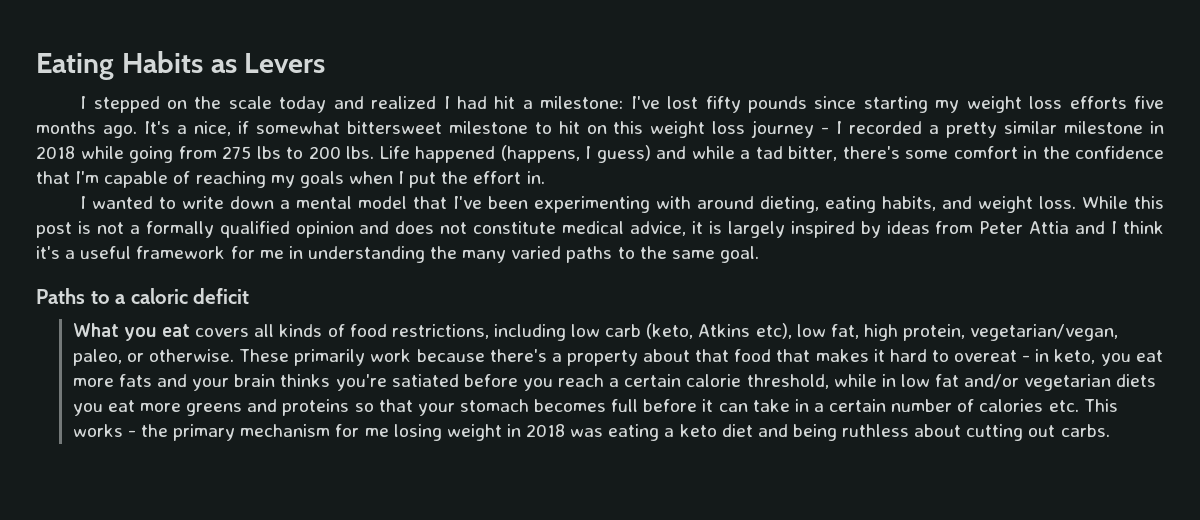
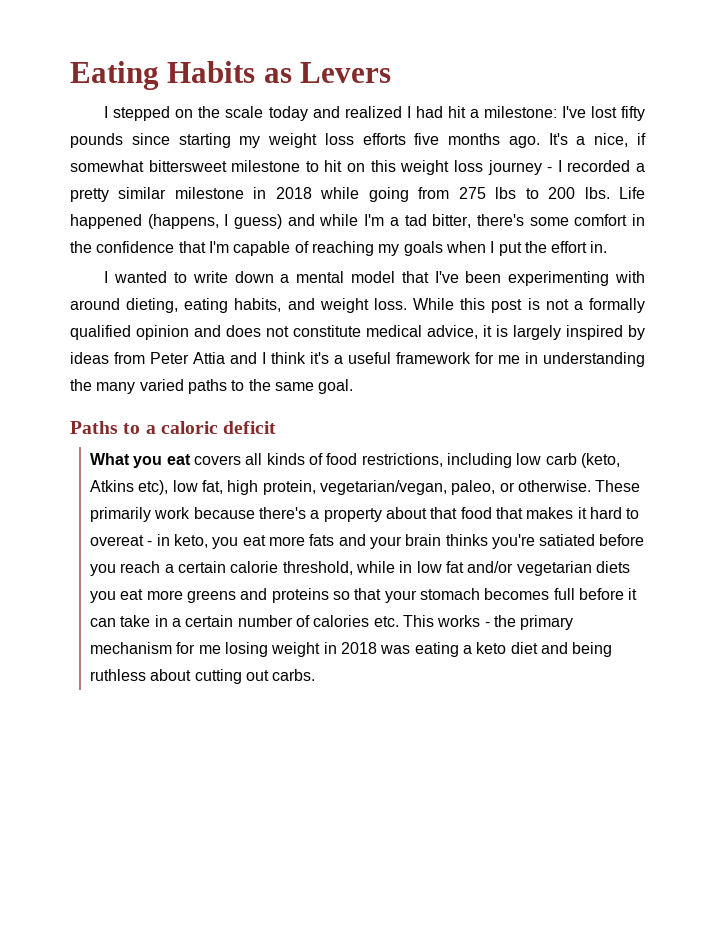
(735, 152) none -> [364,214,385,226] I'm

